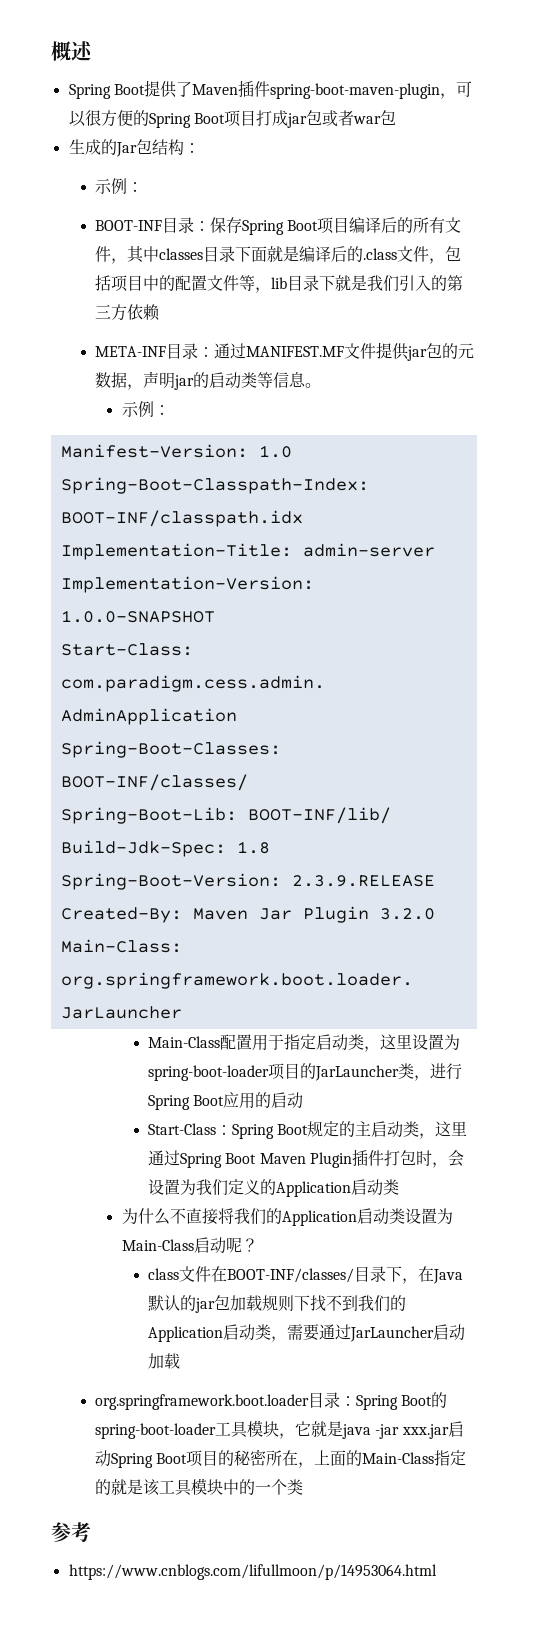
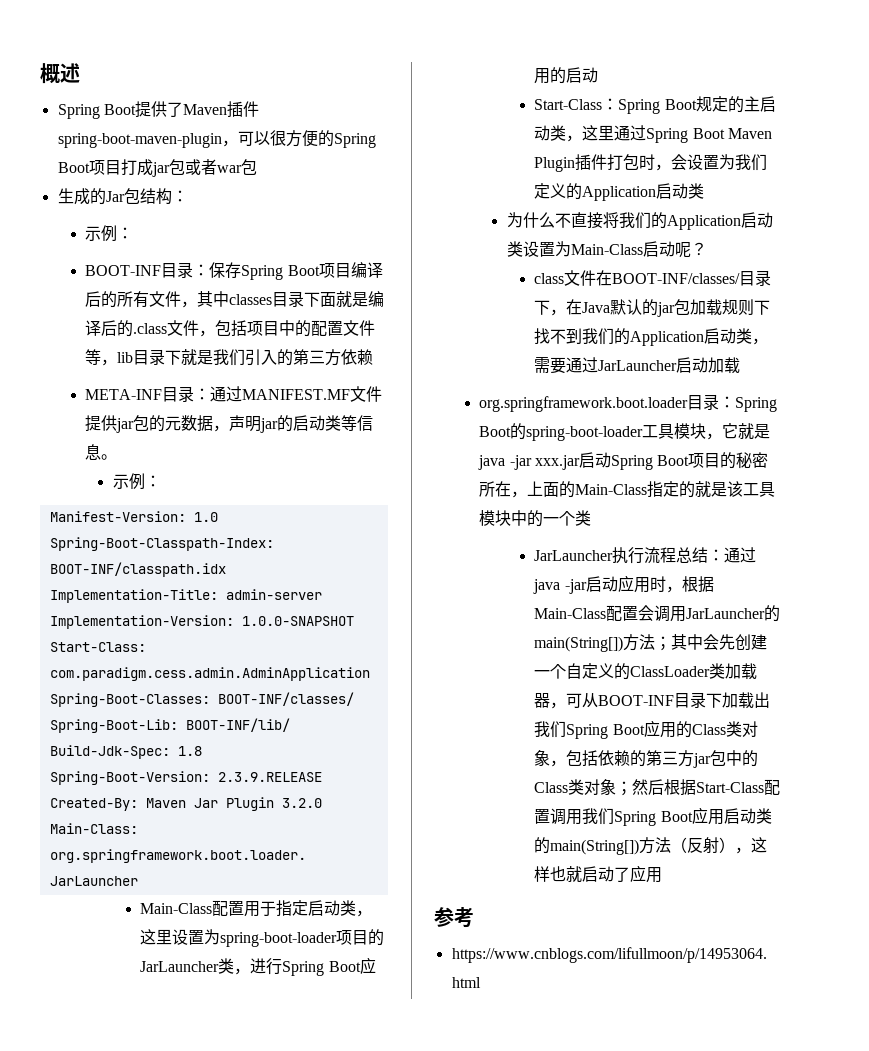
(304, 1487) none -> [534,547,757,564] [533,575,714,594] [534,605,781,622] [534,634,768,652] [534,663,758,680] [534,692,771,709] [534,720,758,739] [534,750,759,768] [534,779,781,796] [534,807,772,826] [534,837,768,855] [534,865,663,883] // JarLauncher执行流程总结：通过java -jar启动应用时，根据Main-Class配置会调用JarLauncher的main(String[])方法；其中会先创建一个自定义的ClassLoader类加载器，可从BOOT-INF目录下加载出我们Spring Boot应用的Class类对象，包括依赖的第三方jar包中的Class类对象；然后根据Start-Class配置调用我们Spring Boot应用启动类的main(String[])方法（反射），这样也就启动了应用

